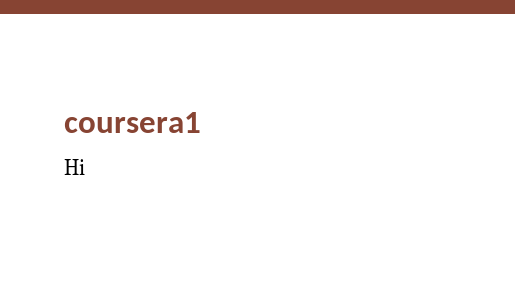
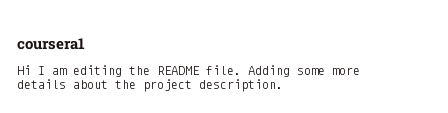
(85, 167) none -> [38,65,360,77] [17,79,283,92] I am editing the README file. Adding some more details about the project description.

